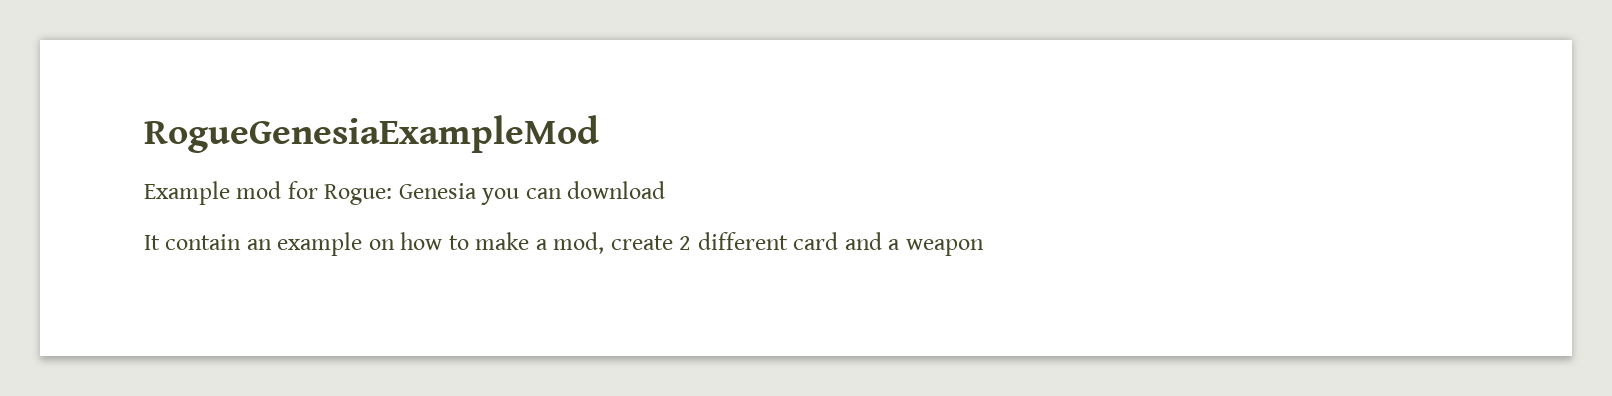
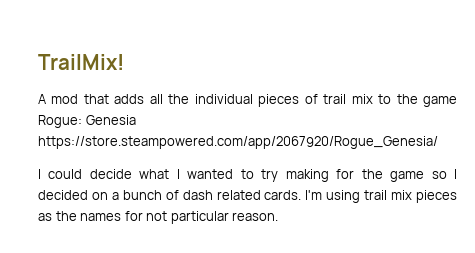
[144,115,599,153] [144,181,666,205] [144,232,984,256] RogueGenesiaExampleMod // Example mod for Rogue: Genesia you can download // It contain an example on how to make a mod, create 2 different card and a weapon -> [38,54,124,70] [38,94,457,107] [38,115,136,128] [38,136,438,149] [38,169,457,182] [38,190,458,203] [38,211,279,224] TrailMix! // A mod that adds all the individual pieces of trail mix to the game Rogue: Genesia https://store.steampowered.com/app/2067920/Rogue_Genesia/ // I could decide what I wanted to try making for the game so I decided on a bunch of dash related cards. I'm using trail mix pieces as the names for not particular reason.

